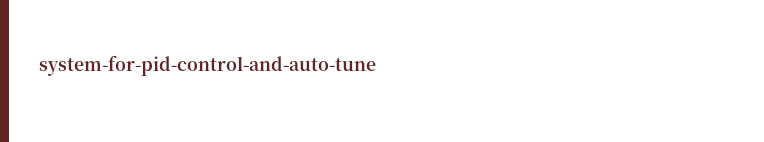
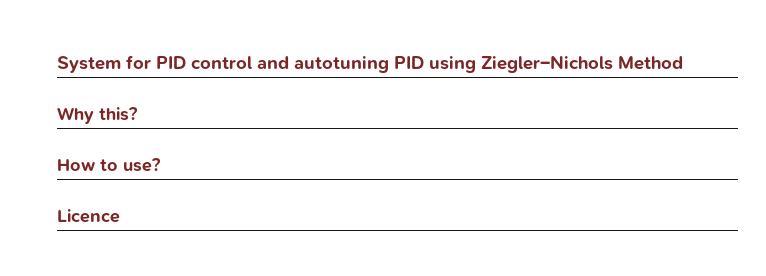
[39,55,376,76] system-for-pid-control-and-auto-tune -> [57,55,683,73] [57,107,138,124] [57,158,161,172] [57,209,120,223] System for PID control and autotuning PID using Ziegler–Nichols Method // Why this? // How to use? // Licence

